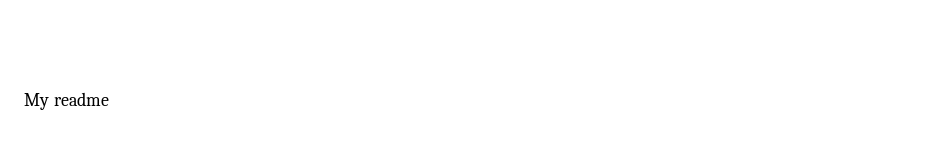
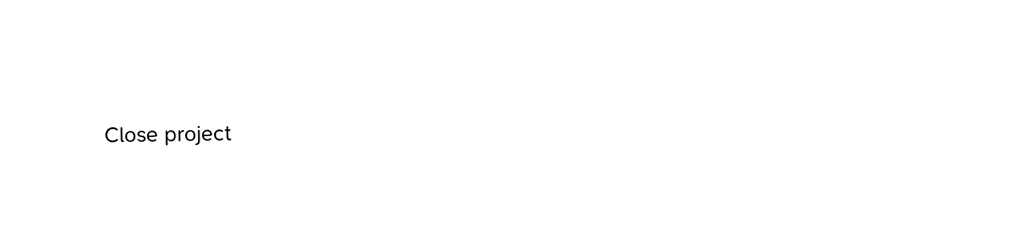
[24,92,109,110] My readme -> [104,125,232,147] Close project

